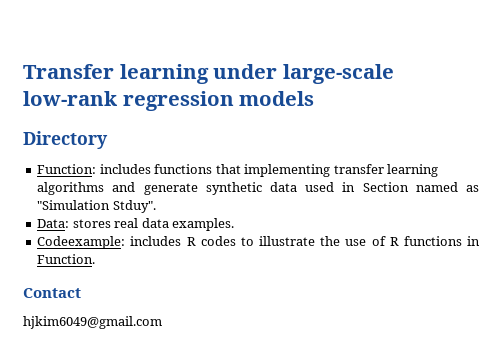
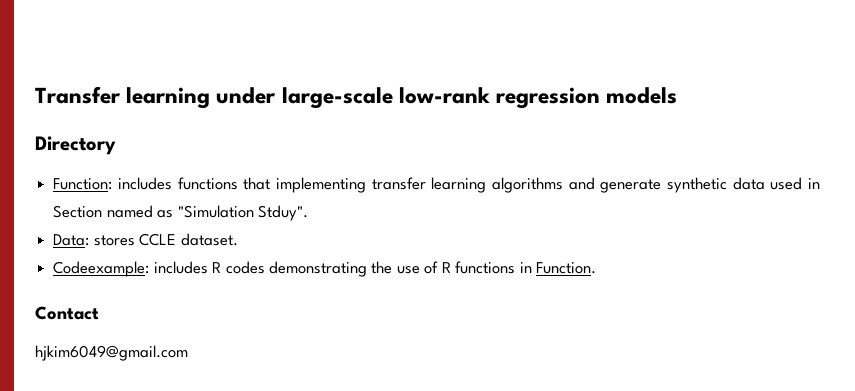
[114,218,235,231] real data examples. -> [139,233,238,246] CCLE dataset.
[240,236,316,246] to illustrate -> [268,261,367,277] demonstrating

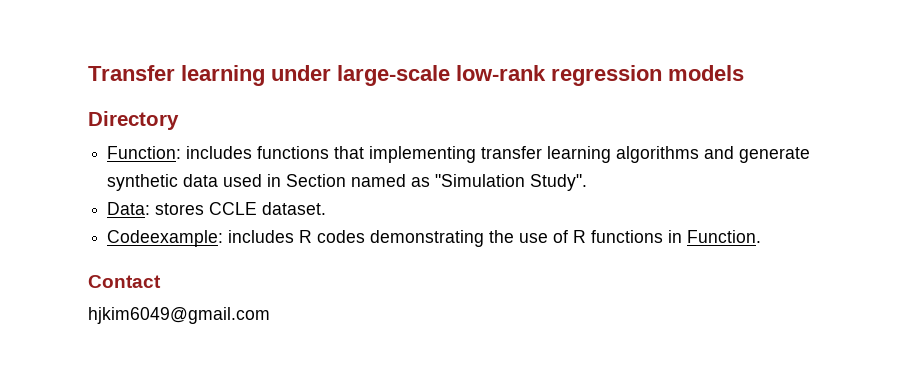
[257,205,308,221] Stduy". -> [530,174,588,191] Study".

